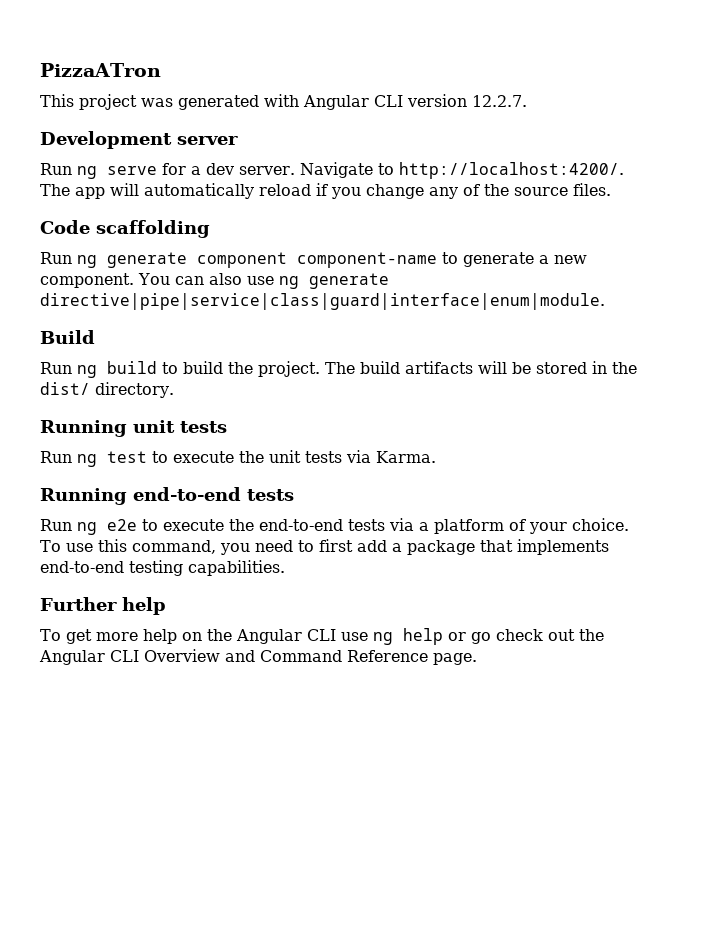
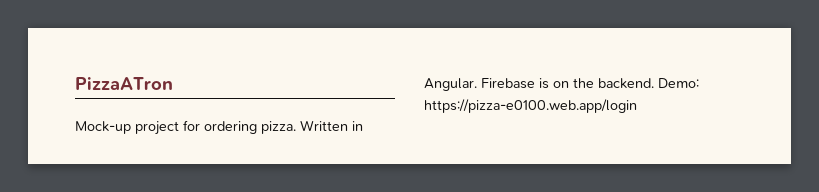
[40,94,527,110] [40,131,238,149] [40,162,624,179] [40,183,611,199] [40,220,210,238] [40,252,587,268] [40,273,389,289] [40,293,605,310] [40,330,95,344] [40,361,637,378] [40,382,174,398] [40,420,227,437] [40,450,436,467] [40,487,294,505] [40,518,629,535] [40,539,609,555] [40,560,285,576] [40,597,166,615] [40,628,604,645] [39,649,477,665] This project was generated with Angular CLI version 12.2.7. // Development server // Run ng serve for a dev server. Navigate to http://localhost:4200/. The app will automatically reload if you change any of the source files. // Code scaffolding // Run ng generate component component-name to generate a new component. You can also use ng generate directive|pipe|service|class|guard|interface|enum|module. // Build // Run ng build to build the project. The build artifacts will be stored in the dist/ directory. // Running unit tests // Run ng test to execute the unit tests via Karma. // Running end-to-end tests // Run ng e2e to execute the end-to-end tests via a platform of your choice. To use this command, you need to first add a package that implements end-to-end testing capabilities. // Further help // To get more help on the Angular CLI use ng help or go check out the Angular CLI Overview and Command Reference page. -> [75,120,363,135] [424,78,699,91] [424,99,637,113] Mock-up project for ordering pizza. Written in Angular. Firebase is on the backend. Demo: https://pizza-e0100.web.app/login

